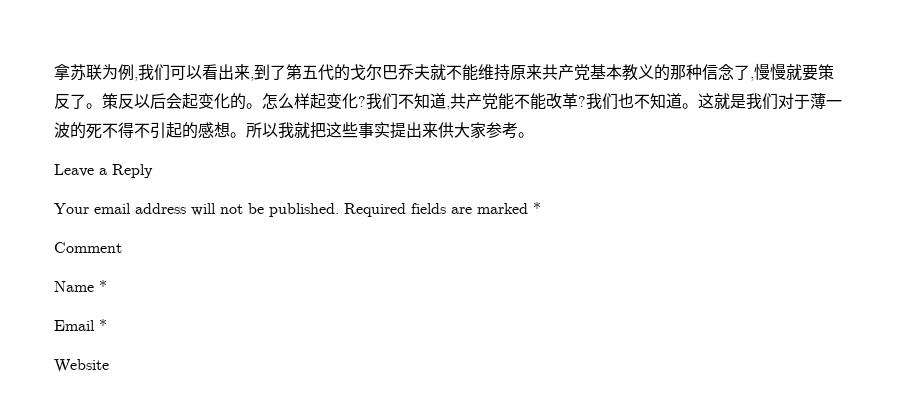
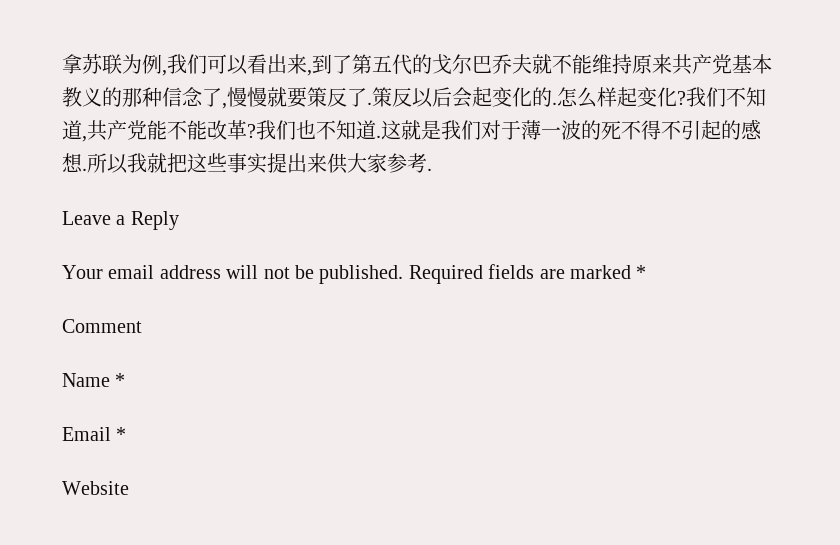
[86,103,102,109] 。 -> [367,102,372,105] .
[246,103,262,109] 。 -> [552,102,557,105] .
[682,103,698,109] 。 -> [376,135,381,138] .
[230,132,246,138] 。 -> [82,168,87,171] .
[518,132,534,138] 。 -> [427,168,432,171] .

